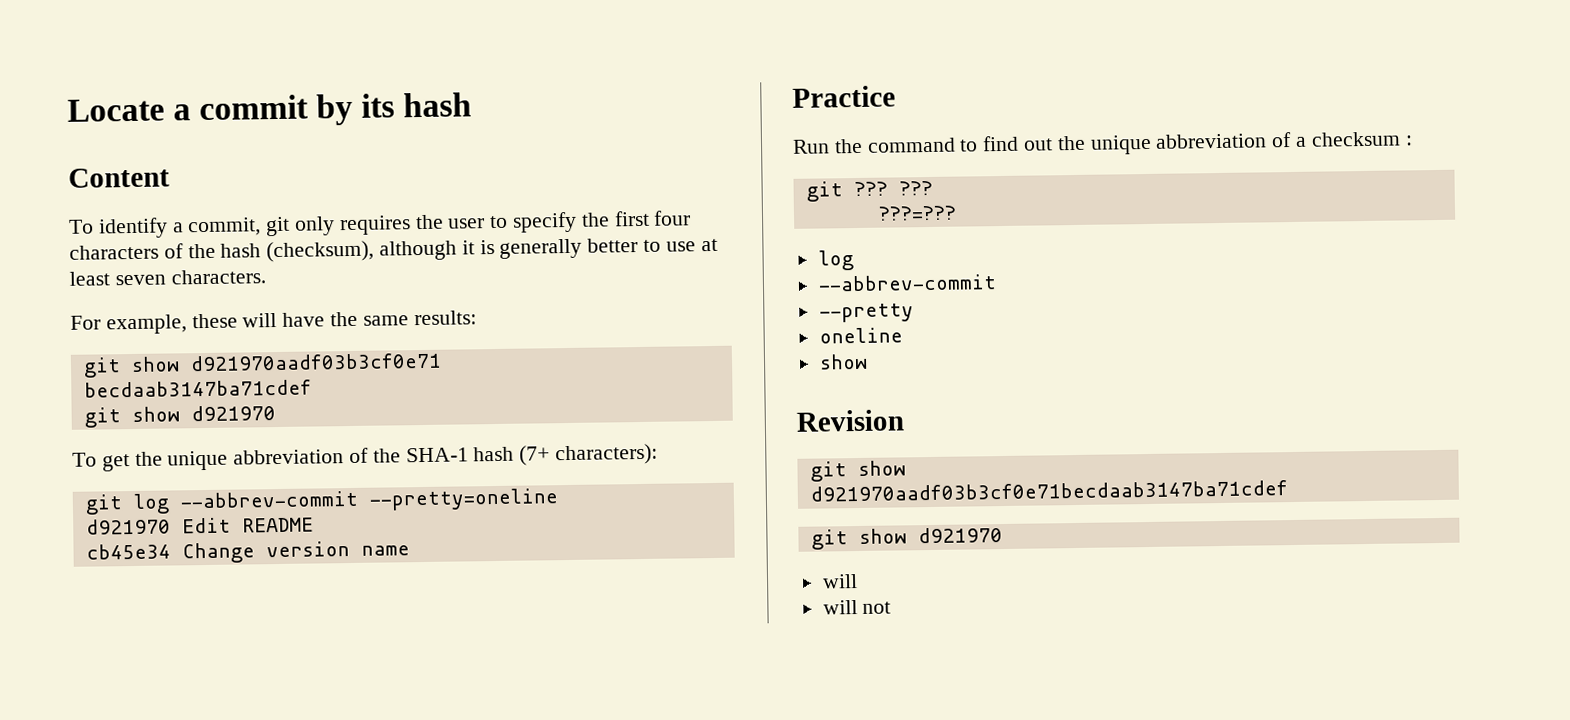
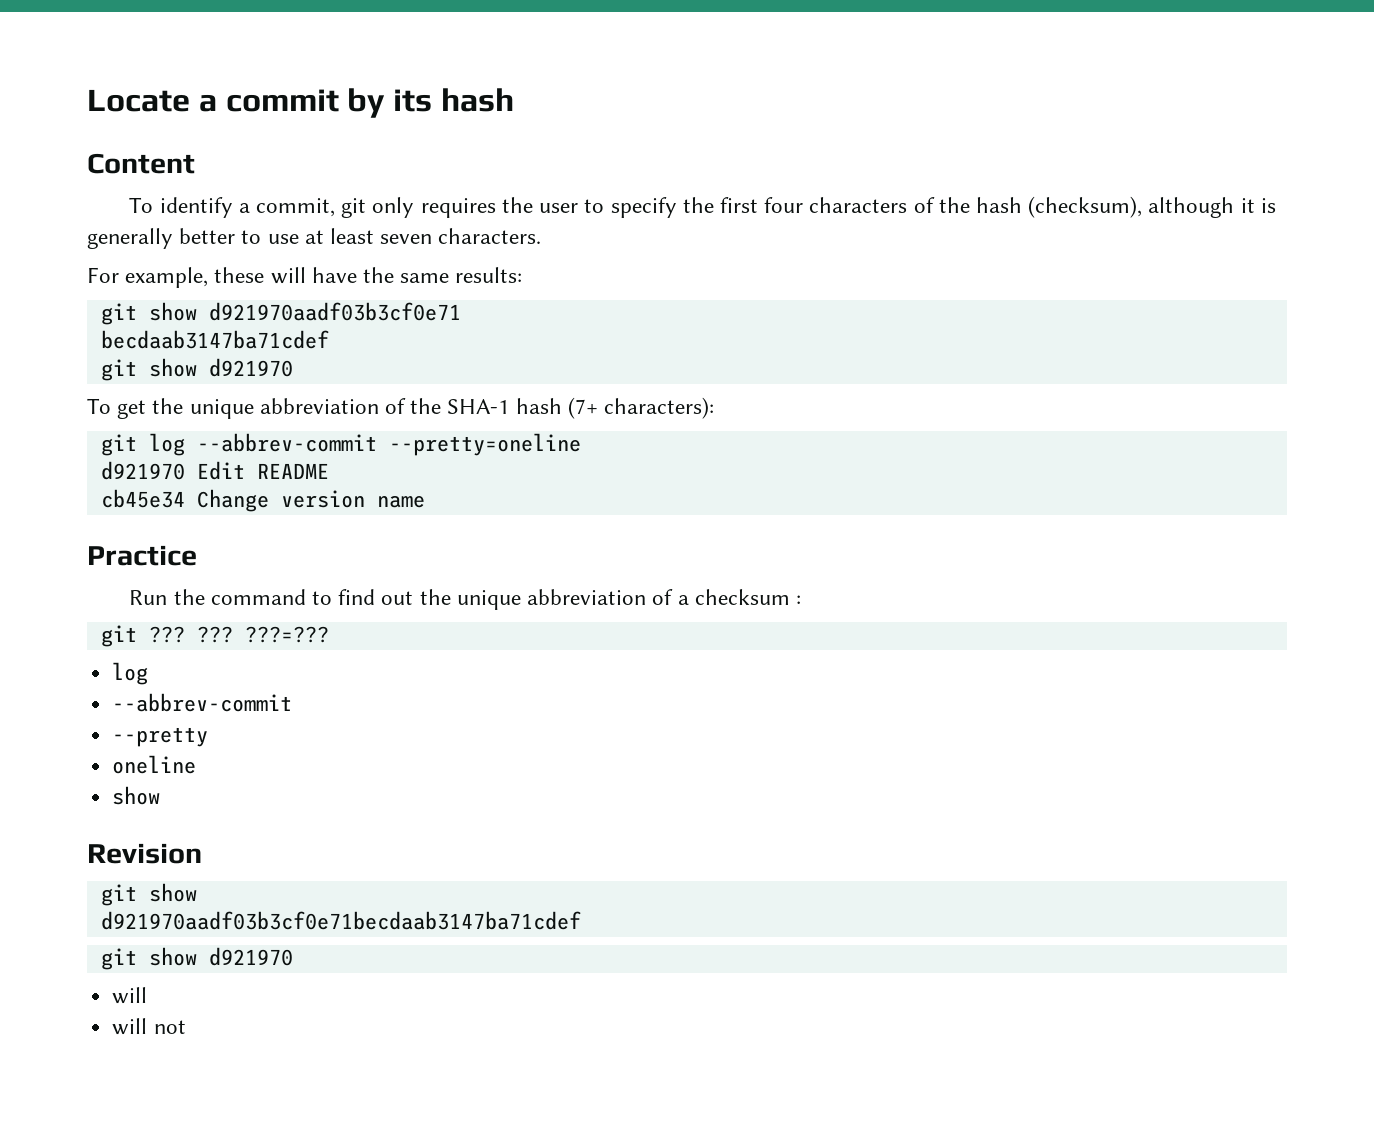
(933, 188) // -> (233, 634) none

